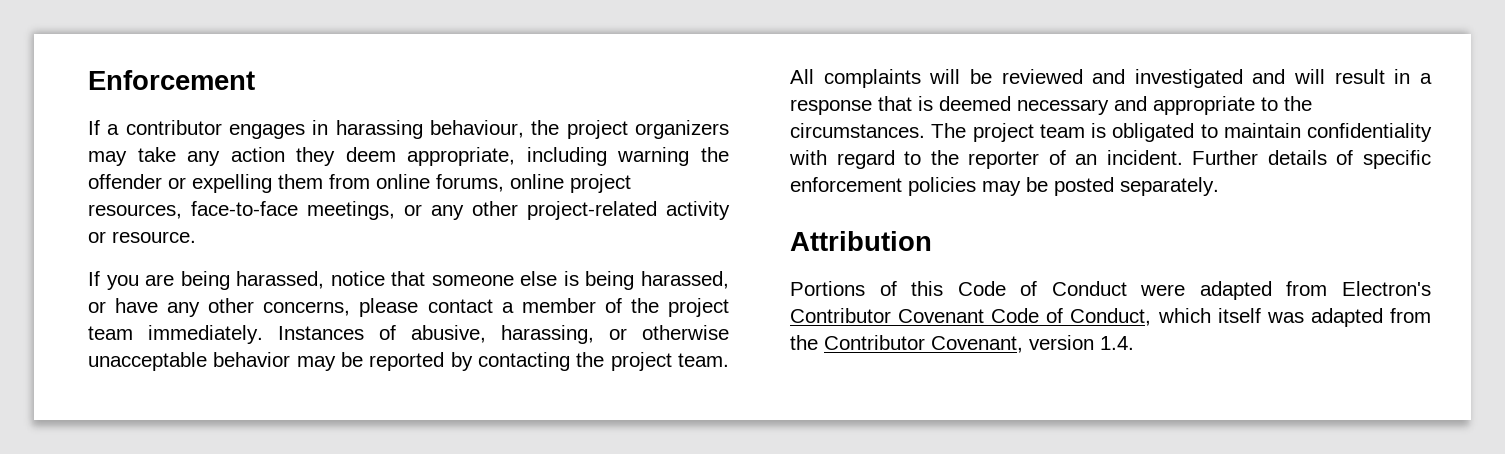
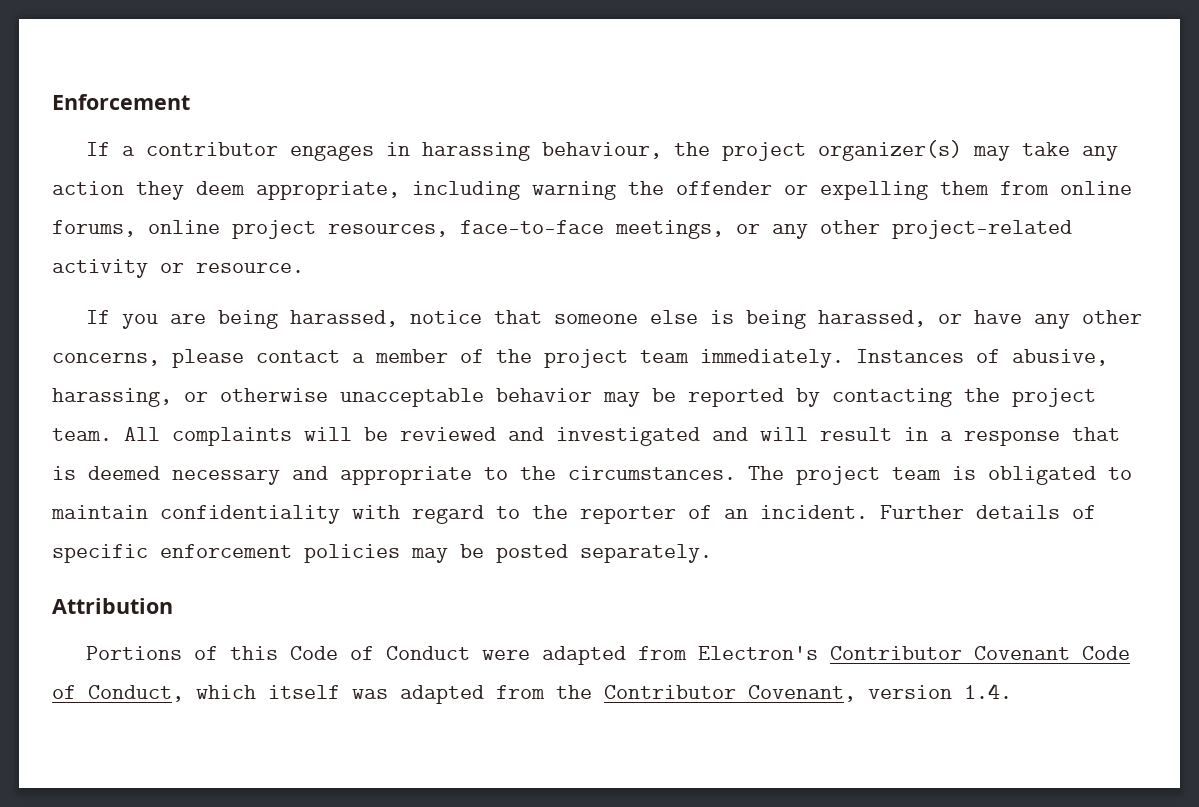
[635,120,729,139] organizers -> [817,140,962,161] organizer(s)

